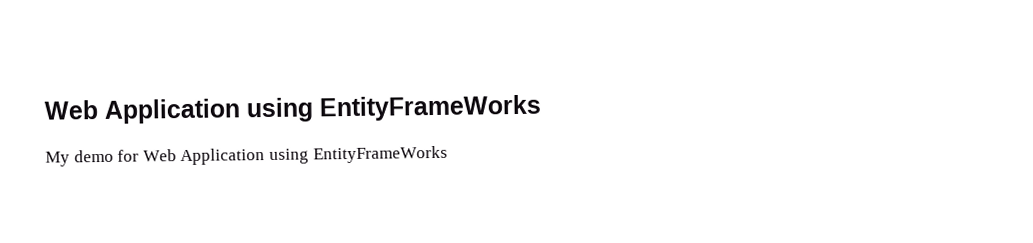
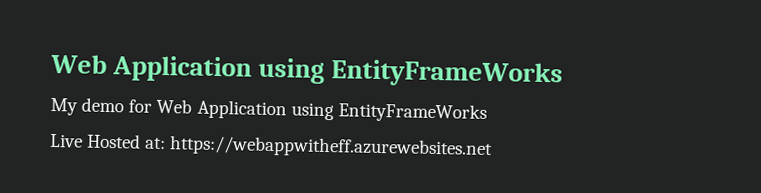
(448, 154) none -> [50,133,494,160] // Live Hosted at: https://webappwitheff.azurewebsites.net

